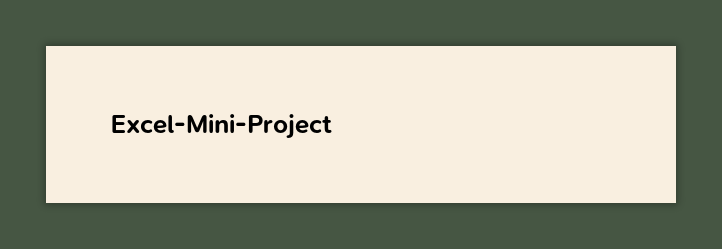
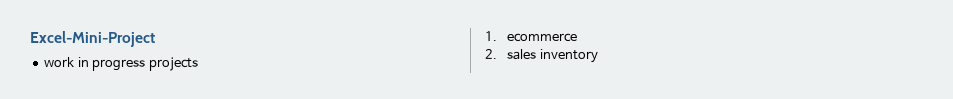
(332, 126) none -> [44,57,198,71] [485,31,578,42] [485,49,598,63] // work in progress projects // 1. ecommerce // 2. sales inventory

